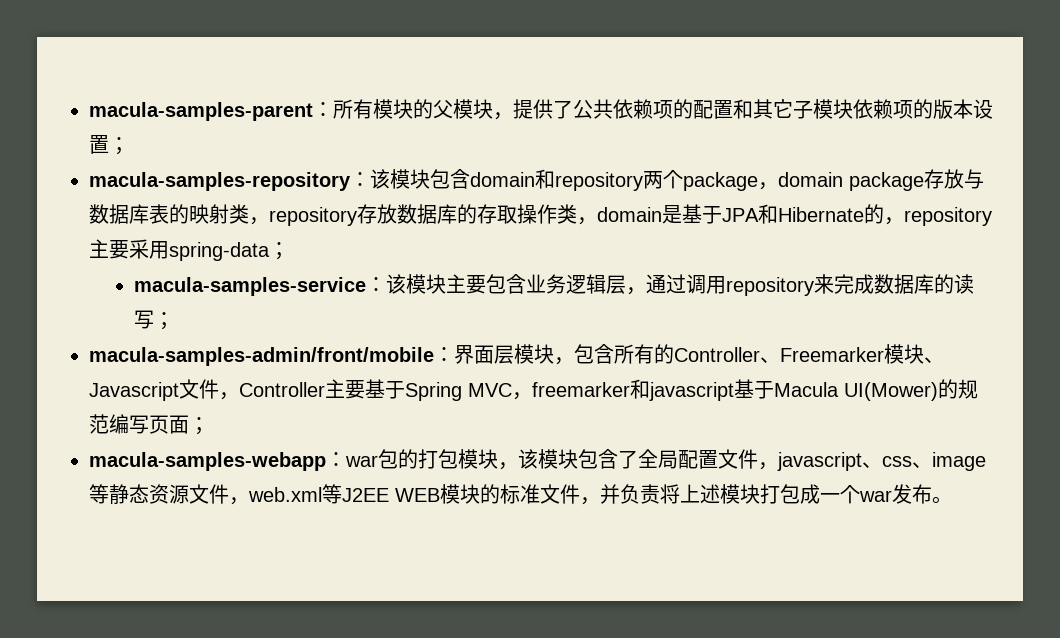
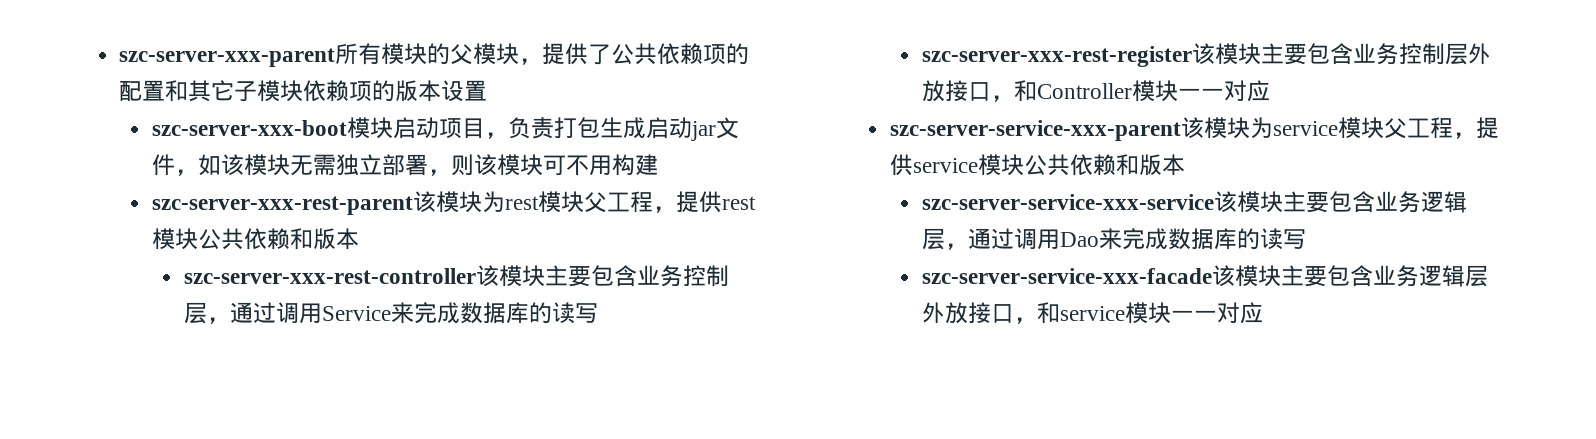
[89,102,333,121] macula-samples-parent： -> [119,48,336,67] szc-server-xxx-parent
[109,137,129,155] [89,169,984,191] [89,204,992,226] [89,239,289,261] [133,277,386,296] ； // macula-samples-repository：该模块包含domain和repository两个package，domain package存放与数据库表的映射类，repository存放数据库的存取操作类，domain是基于JPA和Hibernate的，repository主要采用spring-data； // macula-samples-service： -> [151,117,739,141] [151,154,658,176] [151,191,756,215] [151,228,359,250] [183,265,729,287] [183,302,598,324] [921,43,1491,67] [921,80,1270,102] [889,117,1499,141] [889,154,1185,176] [921,194,1214,210] // szc-server-xxx-boot模块启动项目，负责打包生成启动jar文件，如该模块无需独立部署，则该模块可不用构建 // szc-server-xxx-rest-parent该模块为rest模块父工程，提供rest模块公共依赖和版本 // szc-server-xxx-rest-controller该模块主要包含业务控制层，通过调用Service来完成数据库的读写 // szc-server-xxx-rest-register该模块主要包含业务控制层外放接口，和Controller模块一一对应 // szc-server-service-xxx-parent该模块为service模块父工程，提供service模块公共依赖和版本 // szc-server-service-xxx-service
[725,274,974,296] [133,310,174,330] [89,344,944,366] [89,379,978,401] [89,414,209,435] [89,449,986,471] [89,484,952,505] repository来完成数据库的读写； // macula-samples-admin/front/mobile：界面层模块，包含所有的Controller、Freemarker模块、Javascript文件，Controller主要基于Spring MVC，freemarker和javascript基于Macula UI(Mower)的规范编写页面； // macula-samples-webapp：war包的打包模块，该模块包含了全局配置文件，javascript、css、image等静态资源文件，web.xml等J2EE WEB模块的标准文件，并负责将上述模块打包成一个war发布。 -> [1059,228,1306,250] [921,265,1488,287] [921,302,1263,324] Dao来完成数据库的读写 // szc-server-service-xxx-facade该模块主要包含业务逻辑层外放接口，和service模块一一对应

